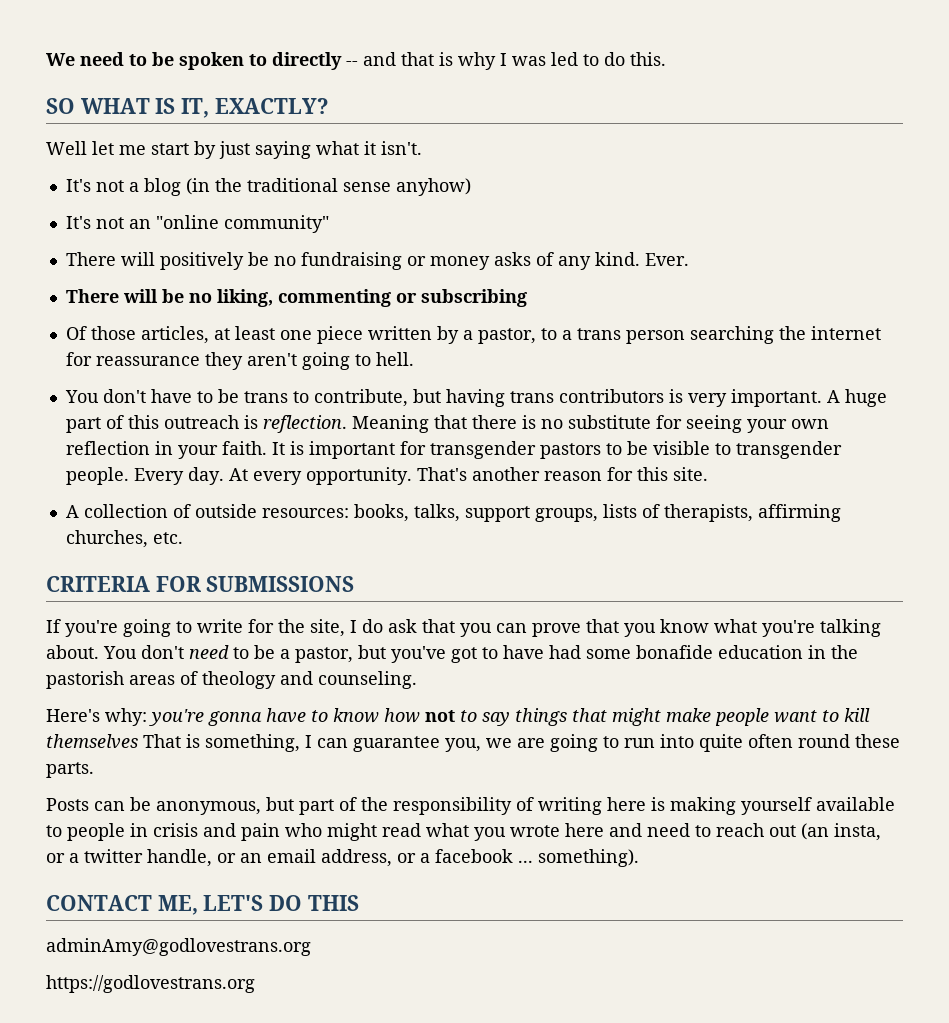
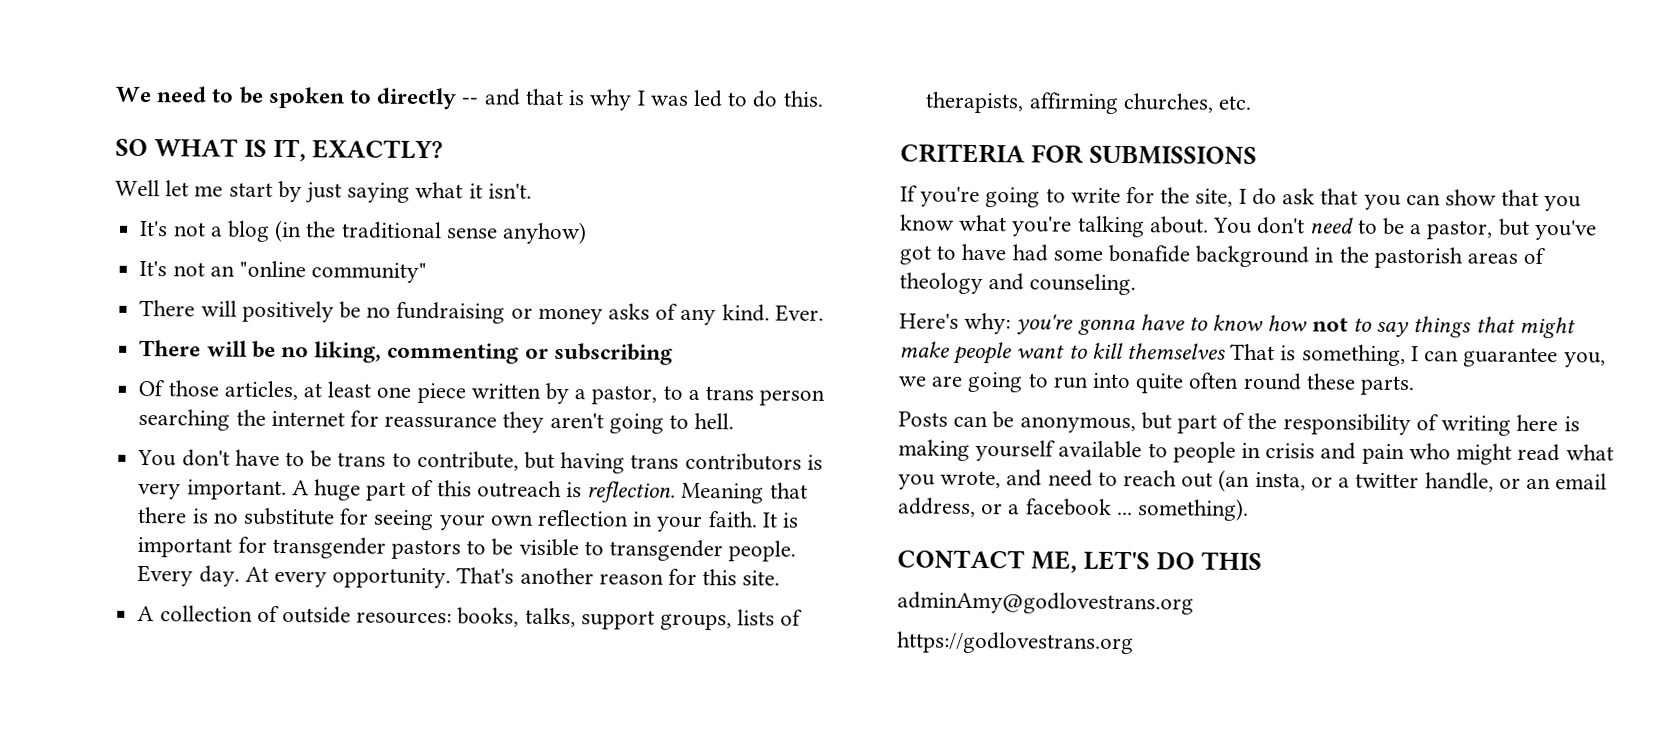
[532,623,581,637] prove -> [1444,189,1497,206] show
[718,645,803,659] education -> [1195,245,1310,268] background
[510,823,604,837] wrote here -> [940,470,1002,489] wrote,

